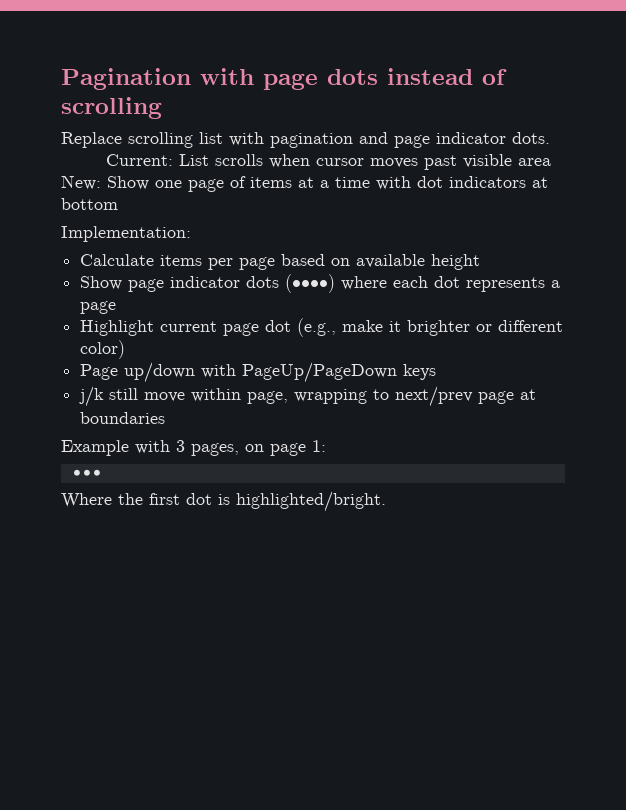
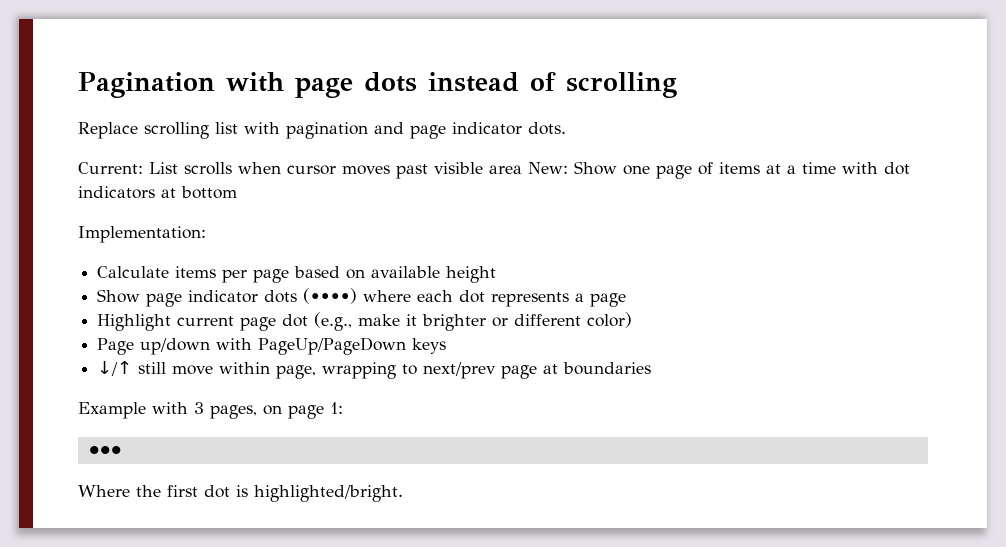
[79,386,105,407] j/k -> [97,361,133,376] ↓/↑

